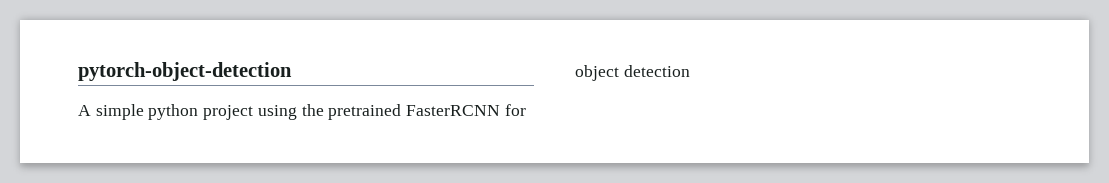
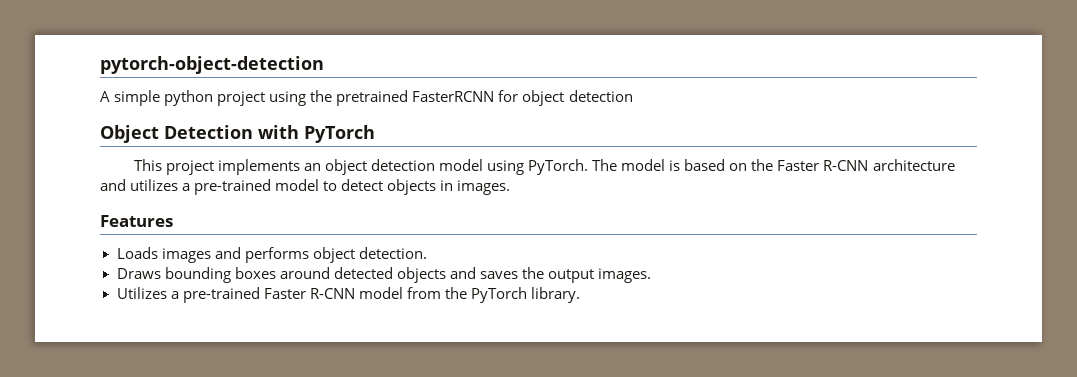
(690, 71) none -> [100,125,375,143] [133,159,955,175] [100,179,511,195] [100,215,173,227] [116,247,427,263] [116,267,652,283] [116,287,580,303] // Object Detection with PyTorch // This project implements an object detection model using PyTorch. The model is based on the Faster R-CNN architecture and utilizes a pre-trained model to detect objects in images. // Features // Loads images and performs object detection. // Draws bounding boxes around detected objects and saves the output images. // Utilizes a pre-trained Faster R-CNN model from the PyTorch library.

